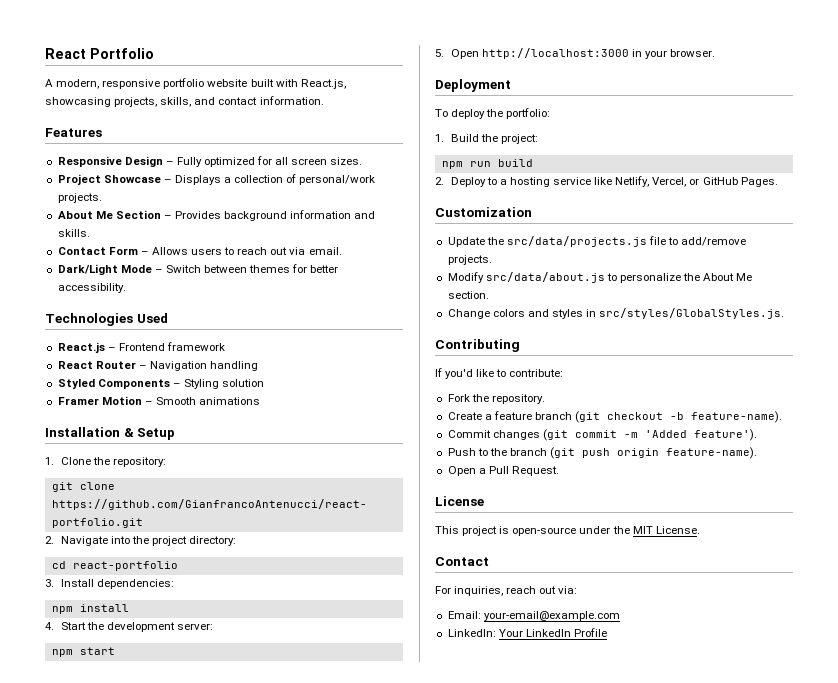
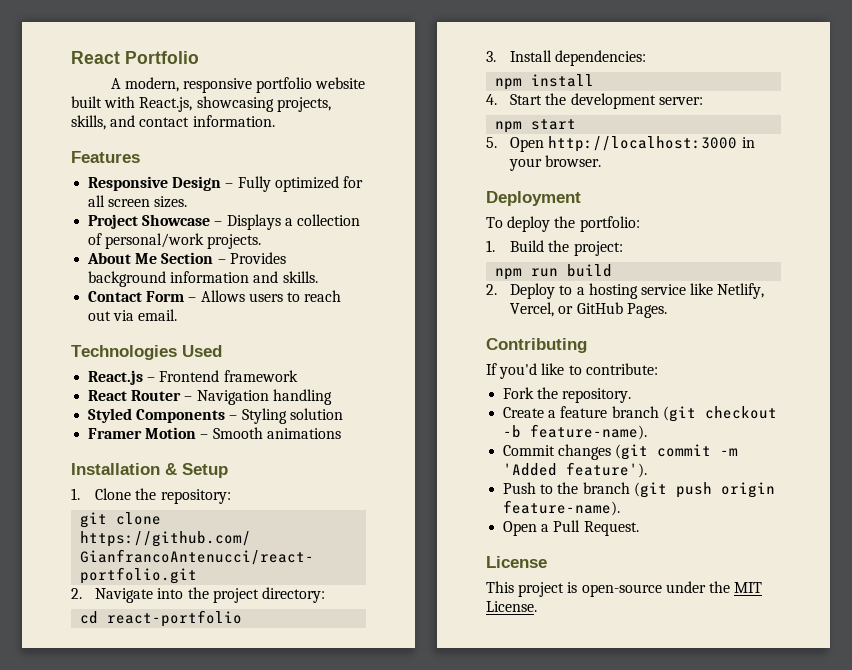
[57,264,339,275] [57,283,126,293] // Dark/Light Mode – Switch between themes for better accessibility. -> (178, 315) none
[435,207,532,217] [447,236,747,247] [447,255,492,265] [447,272,753,283] [447,291,489,299] [447,308,785,319] // Customization // Update the src/data/projects.js file to add/remove projects. // Modify src/data/about.js to personalize the About Me section. // Change colors and styles in src/styles/GlobalStyles.js. -> (667, 310) none
[435,557,489,566] [435,586,578,596] [447,611,620,621] [447,628,607,637] // Contact // For inquiries, reach out via: // Email: your-email@example.com // LinkedIn: Your LinkedIn Profile -> (537, 606) none

